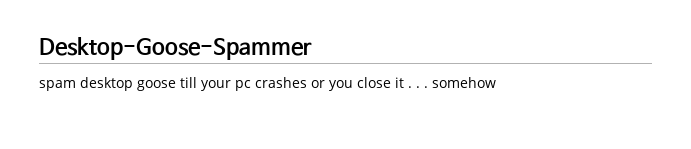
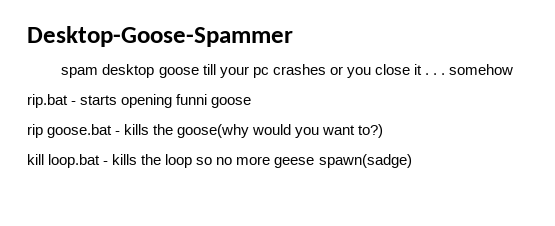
(496, 82) none -> [27,94,252,108] [27,124,384,138] [27,154,412,168] // rip.bat - starts opening funni goose // rip goose.bat - kills the goose(why would you want to?) // kill loop.bat - kills the loop so no more geese spawn(sadge)

